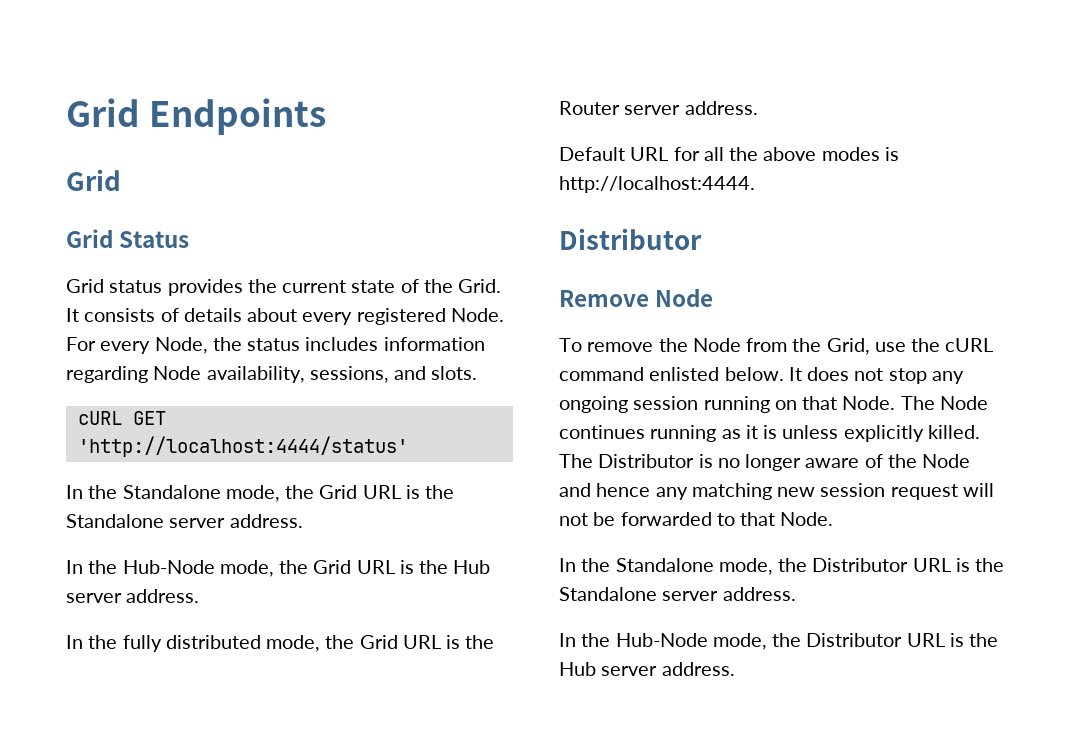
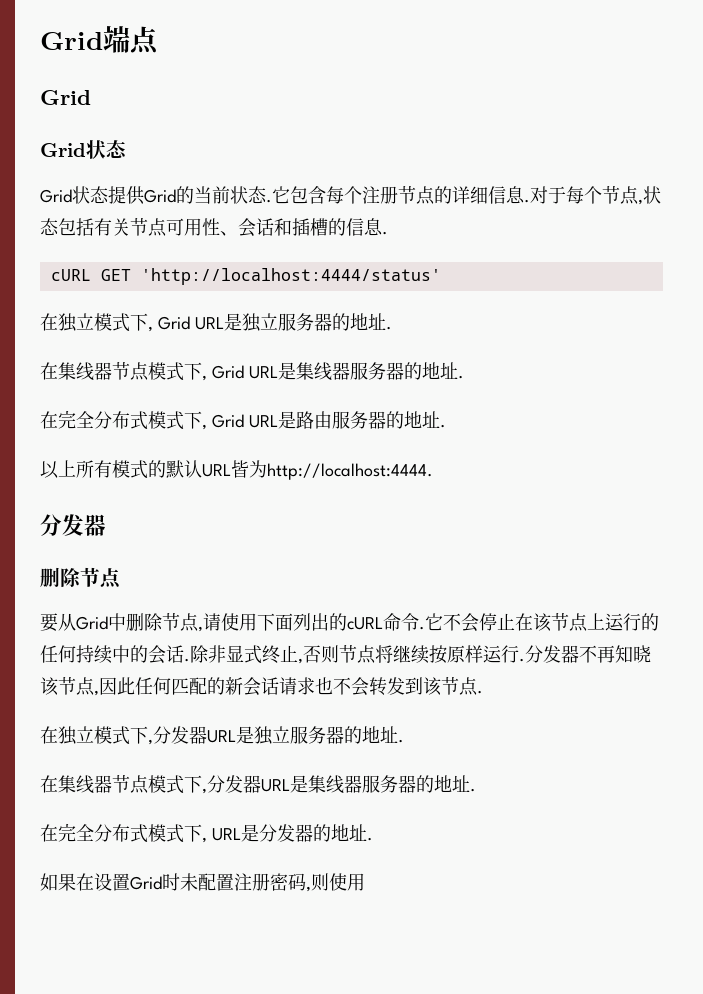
[66,98,327,135] Grid Endpoints -> [40,26,159,55] Grid端点
[119,231,190,248] [66,279,502,296] [66,308,504,325] [66,337,485,354] [66,366,478,383] [77,411,166,425] [77,436,408,457] [66,485,455,502] [66,514,303,528] [66,560,491,577] [66,589,200,603] [66,635,495,652] [559,101,758,115] [559,147,899,161] [559,176,755,193] [559,228,702,250] [559,288,714,307] [559,338,994,355] [559,367,964,384] [559,396,988,413] [559,425,980,442] [559,454,971,471] [559,483,994,500] [559,512,834,526] [559,558,1005,575] [559,587,796,601] [559,633,999,650] [559,662,735,676] Status // Grid status provides the current state of the Grid. It consists of details about every registered Node. For every Node, the status includes information regarding Node availability, sessions, and slots. // cURL GET 'http://localhost:4444/status' // In the Standalone mode, the Grid URL is the Standalone server address. // In the Hub-Node mode, the Grid URL is the Hub server address. // In the fully distributed mode, the Grid URL is the Router server address. // Default URL for all the above modes is http://localhost:4444. // Distributor // Remove Node // To remove the Node from the Grid, use the cURL command enlisted below. It does not stop any ongoing session running on that Node. The Node continues running as it is unless explicitly killed. The Distributor is no longer aware of the Node and hence any matching new session request will not be forwarded to that Node. // In the Standalone mode, the Distributor URL is the Standalone server address. // In the Hub-Node mode, the Distributor URL is the Hub server address. -> [86,140,127,159] [40,186,661,205] [40,218,388,237] [50,268,441,285] [40,313,392,332] [40,362,464,381] [40,410,446,430] [40,460,433,480] [40,514,106,536] [40,567,121,589] [40,613,659,632] [40,645,651,664] [40,677,483,696] [40,726,404,745] [40,775,476,794] [40,823,373,843] [40,873,365,892] 状态 // Grid状态提供Grid的当前状态.它包含每个注册节点的详细信息.对于每个节点,状态包括有关节点可用性、会话和插槽的信息. // cURL GET 'http://localhost:4444/status' // 在独立模式下, Grid URL是独立服务器的地址. // 在集线器节点模式下, Grid URL是集线器服务器的地址. // 在完全分布式模式下, Grid URL是路由服务器的地址. // 以上所有模式的默认URL皆为http://localhost:4444. // 分发器 // 删除节点 // 要从Grid中删除节点,请使用下面列出的cURL命令.它不会停止在该节点上运行的任何持续中的会话.除非显式终止,否则节点将继续按原样运行.分发器不再知晓该节点,因此任何匹配的新会话请求也不会转发到该节点. // 在独立模式下,分发器URL是独立服务器的地址. // 在集线器节点模式下,分发器URL是集线器服务器的地址. // 在完全分布式模式下, URL是分发器的地址. // 如果在设置Grid时未配置注册密码,则使用

